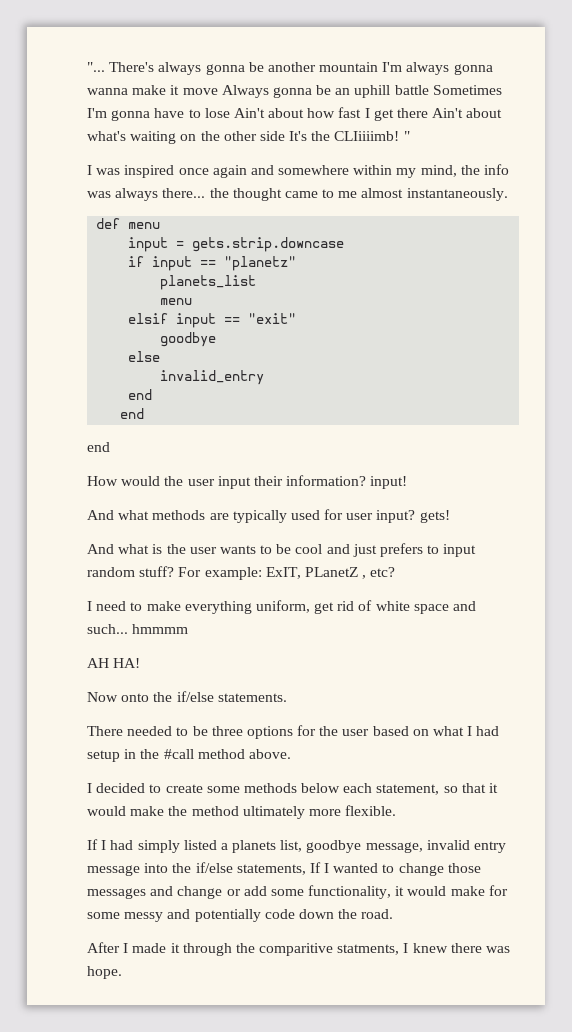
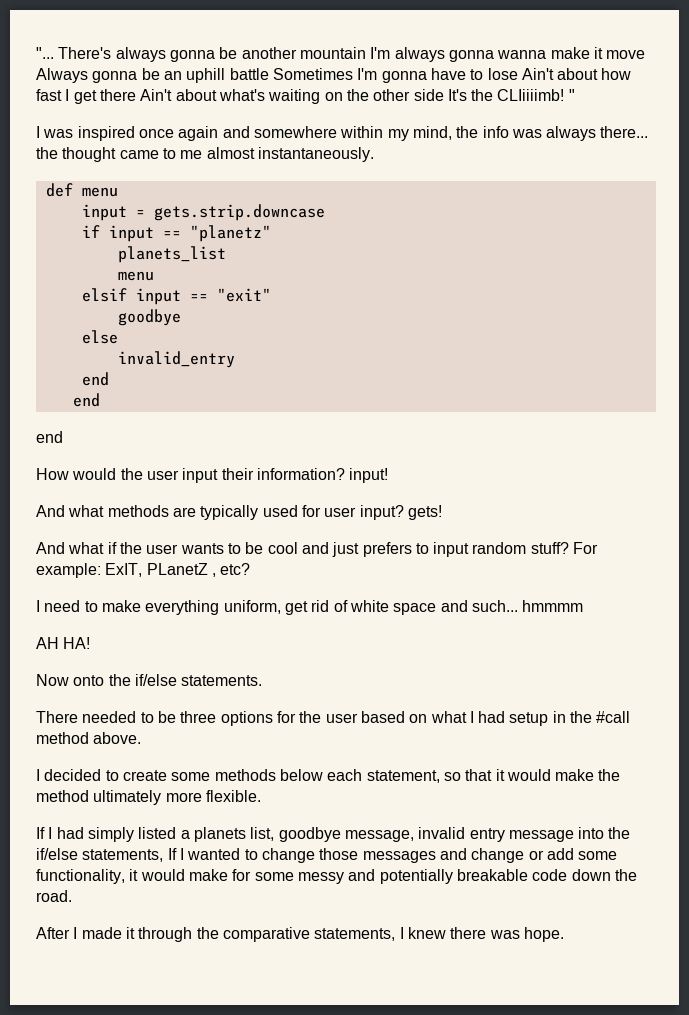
[152,544,163,554] is -> [107,542,117,554] if
(261, 915) none -> [456,869,528,881] breakable
[259,943,400,956] comparitive statments, -> [222,927,396,942] comparative statements,

